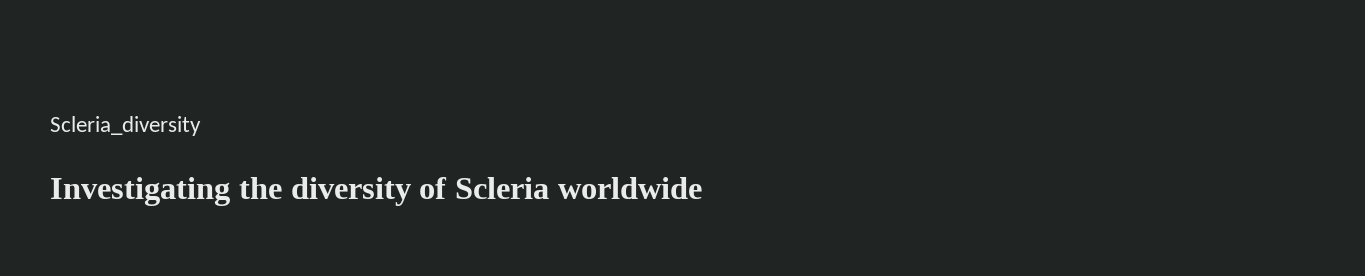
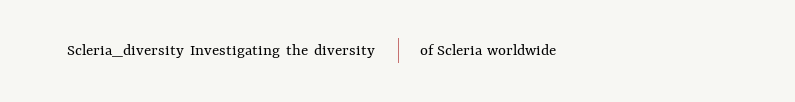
(201, 126) // -> (184, 51) none

